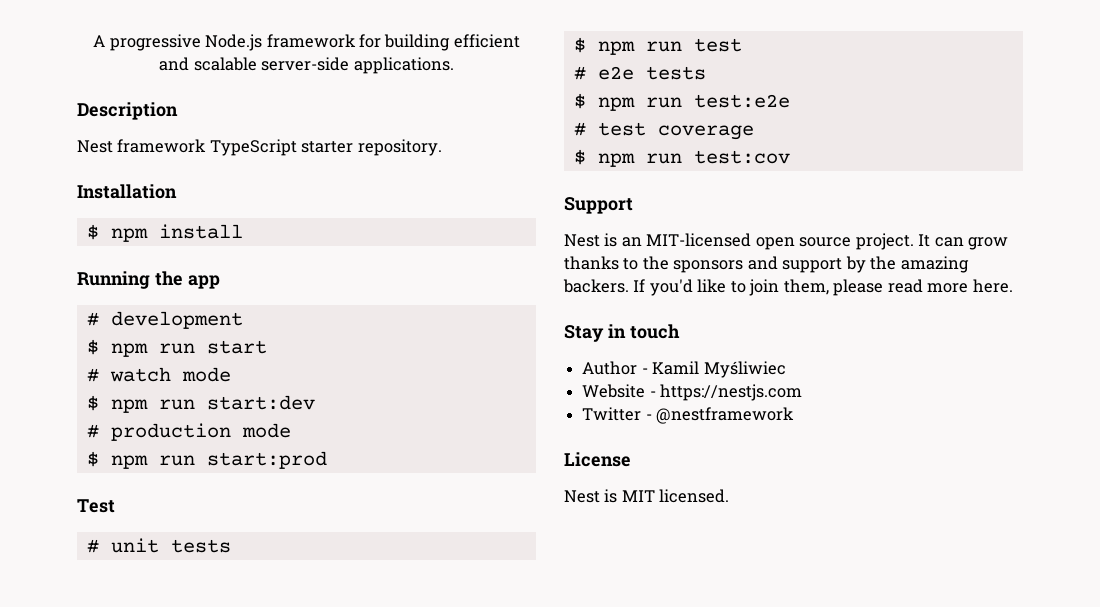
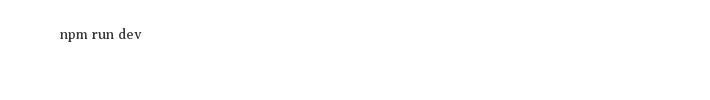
[93,34,520,51] [159,57,454,74] [77,102,178,120] [77,139,442,156] [77,184,177,199] [86,224,243,242] [77,271,220,289] [86,311,243,329] [86,339,267,357] [86,367,231,382] [86,395,315,413] [86,423,291,441] [86,451,327,469] [77,499,115,513] [86,538,231,553] [573,37,742,55] [573,66,706,80] [573,93,790,111] [573,122,754,140] [573,149,790,167] [564,197,633,214] [564,233,1009,250] [564,256,969,273] [563,279,1013,296] [564,324,680,342] [582,361,786,378] [582,384,803,401] [582,407,795,424] [564,452,631,467] [564,489,730,503] A progressive Node.js framework for building efficient and scalable server-side applications. // Description // Nest framework TypeScript starter repository. // Installation // $ npm install // Running the app // # development // $ npm run start // # watch mode // $ npm run start:dev // # production mode // $ npm run start:prod // Test // # unit tests // $ npm run test // # e2e tests // $ npm run test:e2e // # test coverage // $ npm run test:cov // Support // Nest is an MIT-licensed open source project. It can grow thanks to the sponsors and support by the amazing backers. If you'd like to join them, please read more here. // Stay in touch // Author - Kamil Myśliwiec // Website - https://nestjs.com // Twitter - @nestframework // License // Nest is MIT licensed. -> [60,28,142,42] npm run dev

